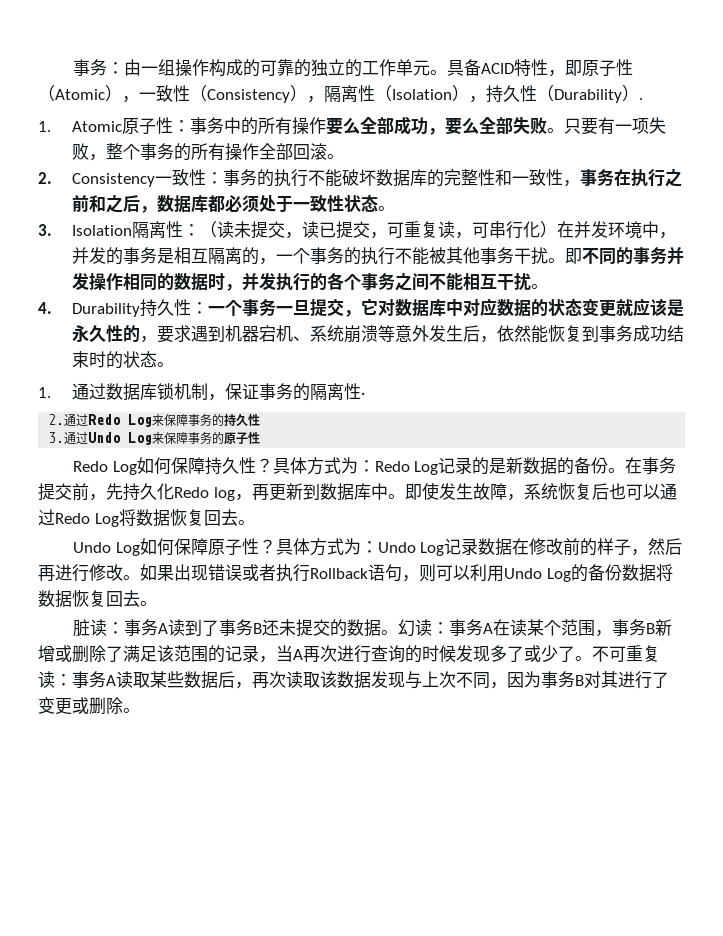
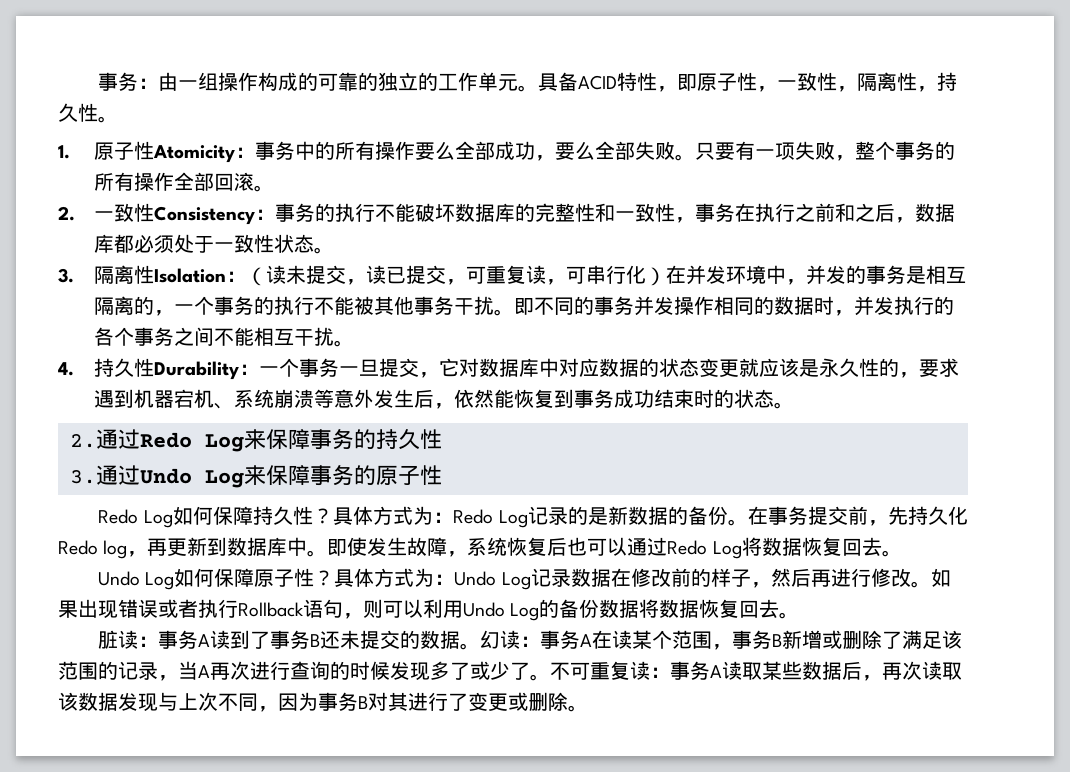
[38,85,643,103] [38,117,173,135] （Atomic），一致性（Consistency），隔离性（Isolation），持久性（Durability）. // 1. Atomic原子性 -> [757,72,958,92] [58,103,118,123] [58,141,235,163] ，一致性，隔离性，持久性。 // 1.原子性Atomicity
[71,169,206,187] Consistency一致性 -> [93,203,255,225] 一致性Consistency
[71,221,183,239] Isolation隔离性 -> [93,265,226,284] 隔离性Isolation
[71,299,191,317] Durability持久性 -> [93,358,239,380] 持久性Durability
[38,383,365,401] // 1.通过数据库锁机制，保证事务的隔离性· -> (794, 405) none

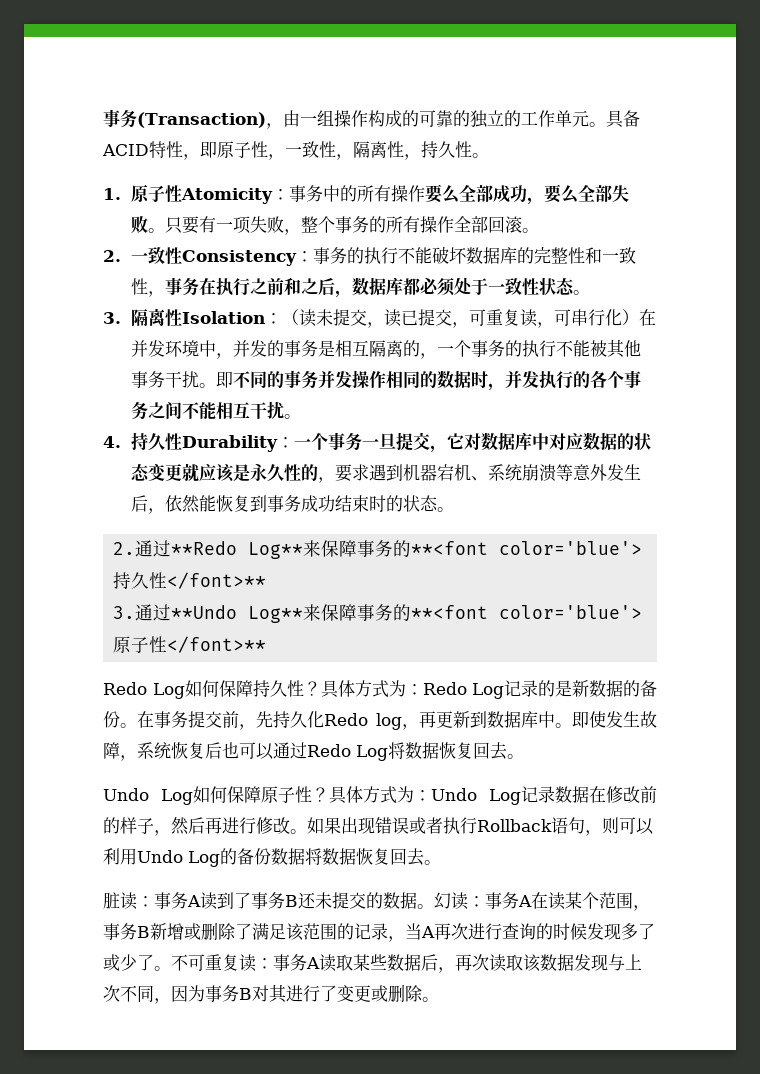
[98,72,159,91] 事务： -> [103,109,283,129] 事务(Transaction)，
[139,429,442,452] Redo Log来保障事务的持久性 -> [171,540,643,559] [113,572,267,589] **Redo Log**来保障事务的**<font color='blue'>持久性</font>**
[139,465,442,488] Undo Log来保障事务的原子性 -> [171,604,643,623] [113,636,267,653] **Undo Log**来保障事务的**<font color='blue'>原子性</font>**

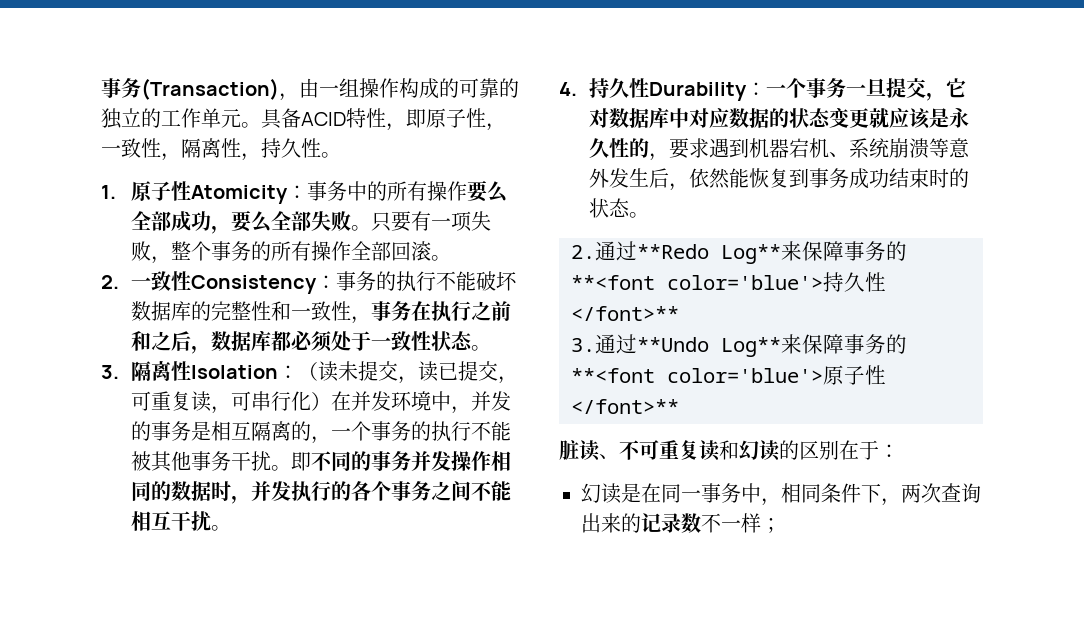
[103,680,657,699] [103,711,657,730] [103,742,524,761] [103,786,657,805] [103,817,654,836] [103,848,441,867] [103,892,650,911] [103,922,655,942] [103,954,642,973] [103,984,439,1004] Redo Log如何保障持久性？具体方式为：Redo Log记录的是新数据的备份。在事务提交前，先持久化Redo log，再更新到数据库中。即使发生故障，系统恢复后也可以通过Redo Log将数据恢复回去。 // Undo Log如何保障原子性？具体方式为：Undo Log记录数据在修改前的样子，然后再进行修改。如果出现错误或者执行Rollback语句，则可以利用Undo Log的备份数据将数据恢复回去。 // 脏读：事务A读到了事务B还未提交的数据。幻读：事务A在读某个范围，事务B新增或删除了满足该范围的记录，当A再次进行查询的时候发现多了或少了。不可重复读：事务A读取某些数据后，再次读取该数据发现与上次不同，因为事务B对其进行了变更或删除。 -> [559,440,899,461] [581,483,981,506] [581,513,781,533] 脏读、不可重复读和幻读的区别在于： // 幻读是在同一事务中，相同条件下，两次查询出来的记录数不一样；

